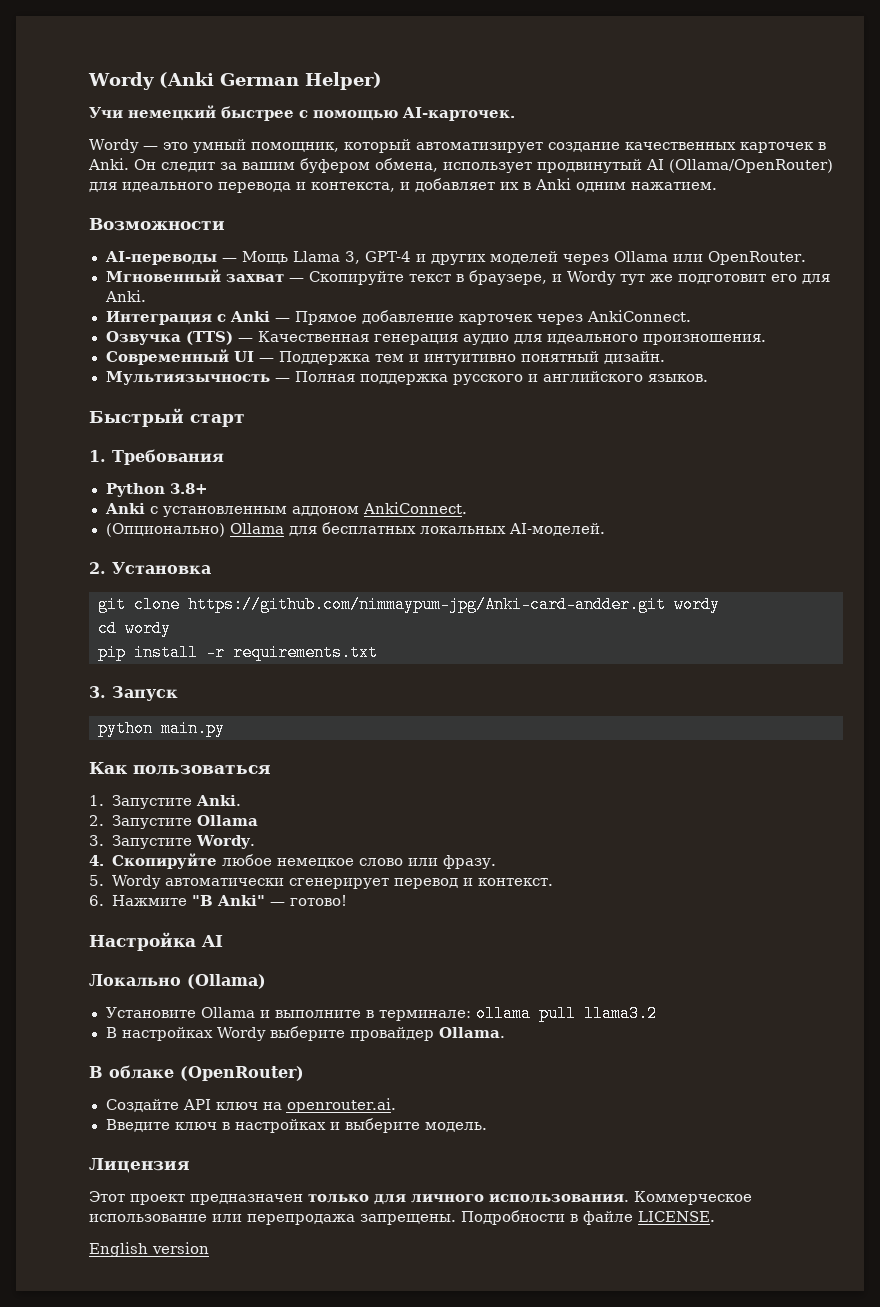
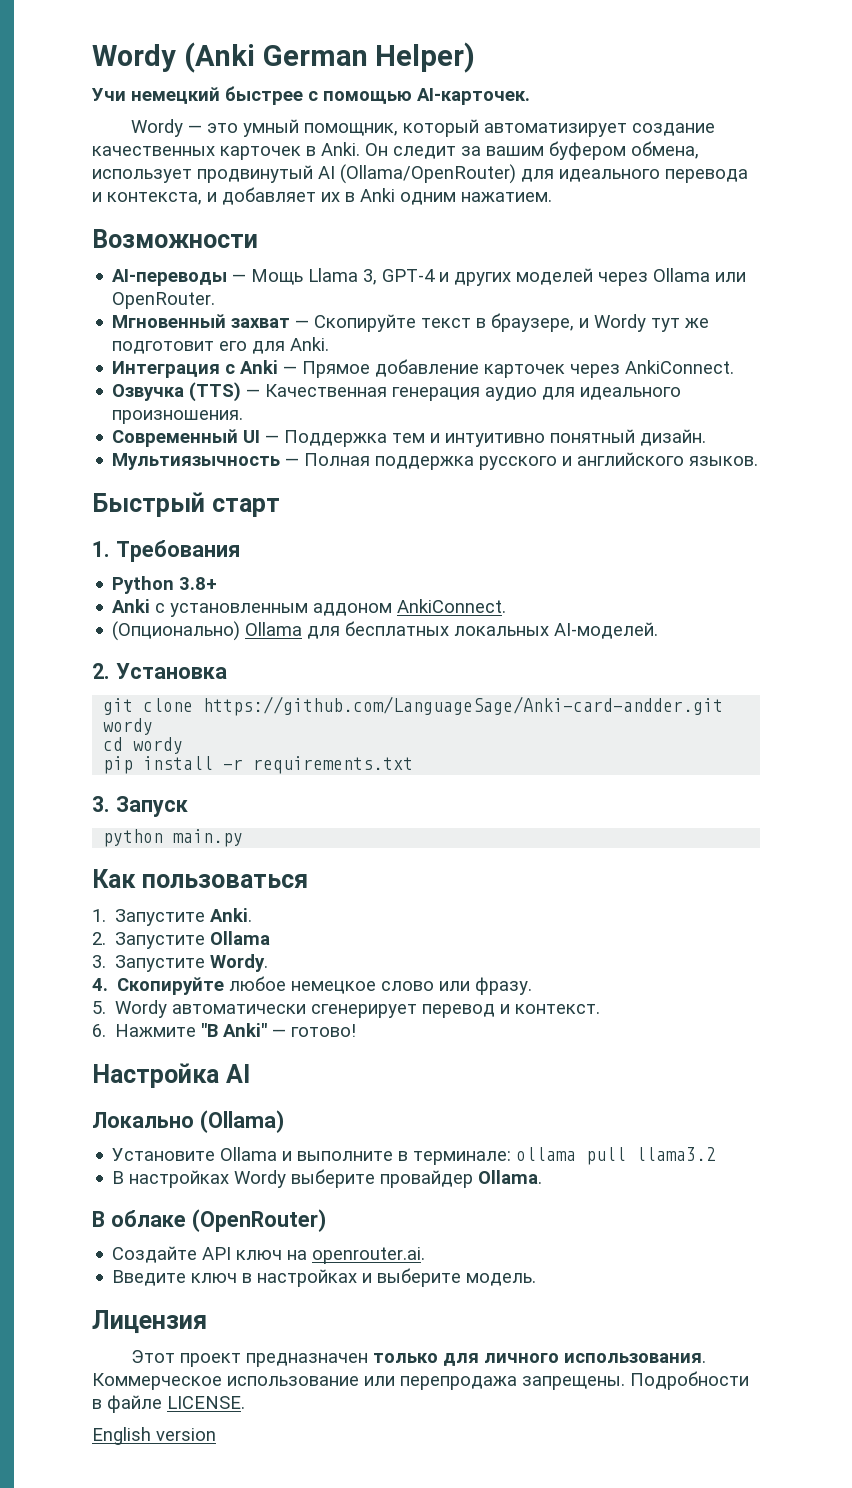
[188,596,666,613] https://github.com/nimmaypum-jpg/Anki-card-andder.git -> [203,696,724,716] https://github.com/LanguageSage/Anki-card-andder.git

